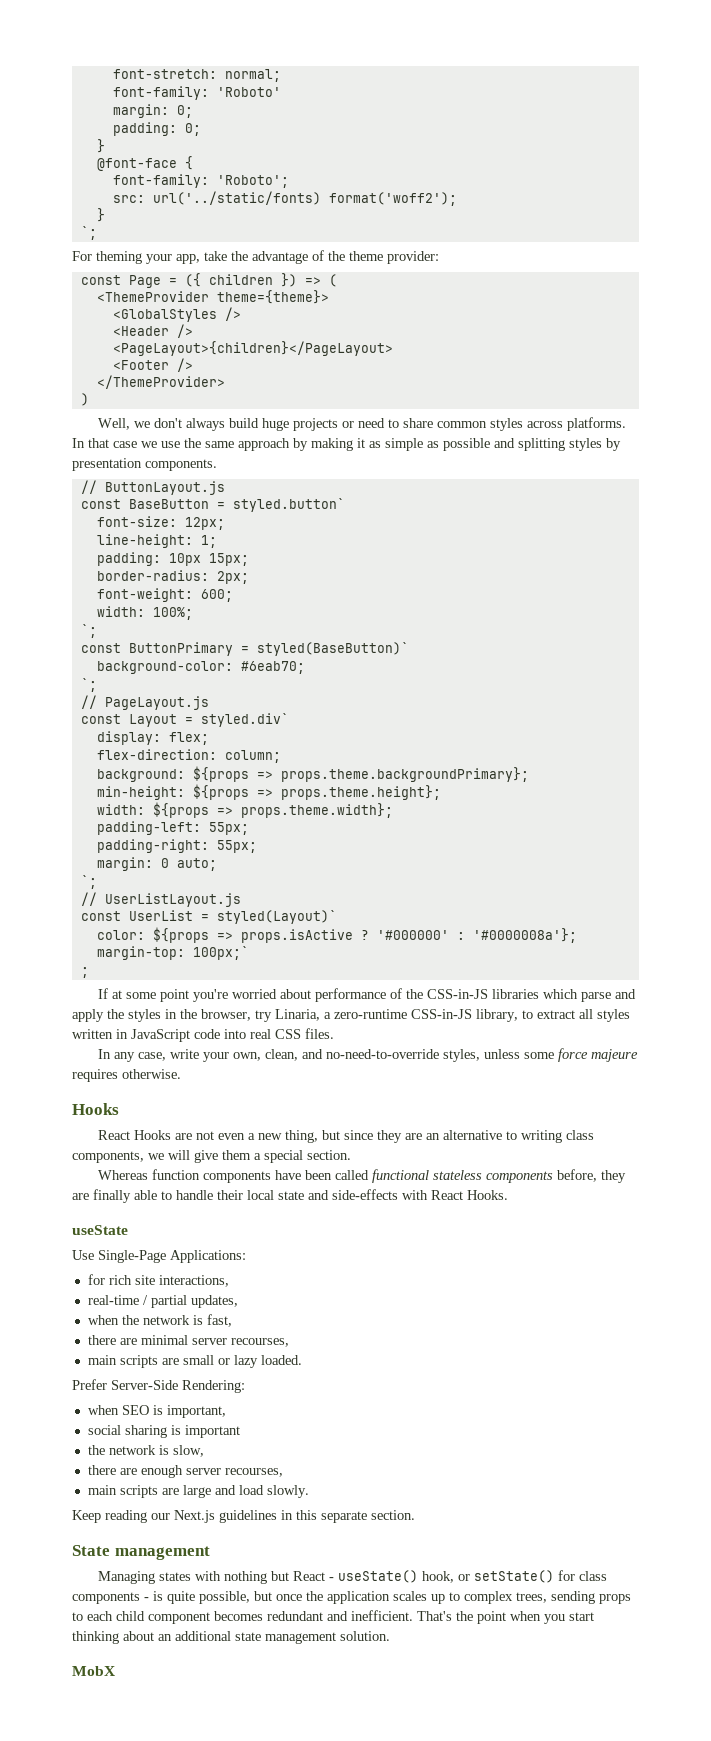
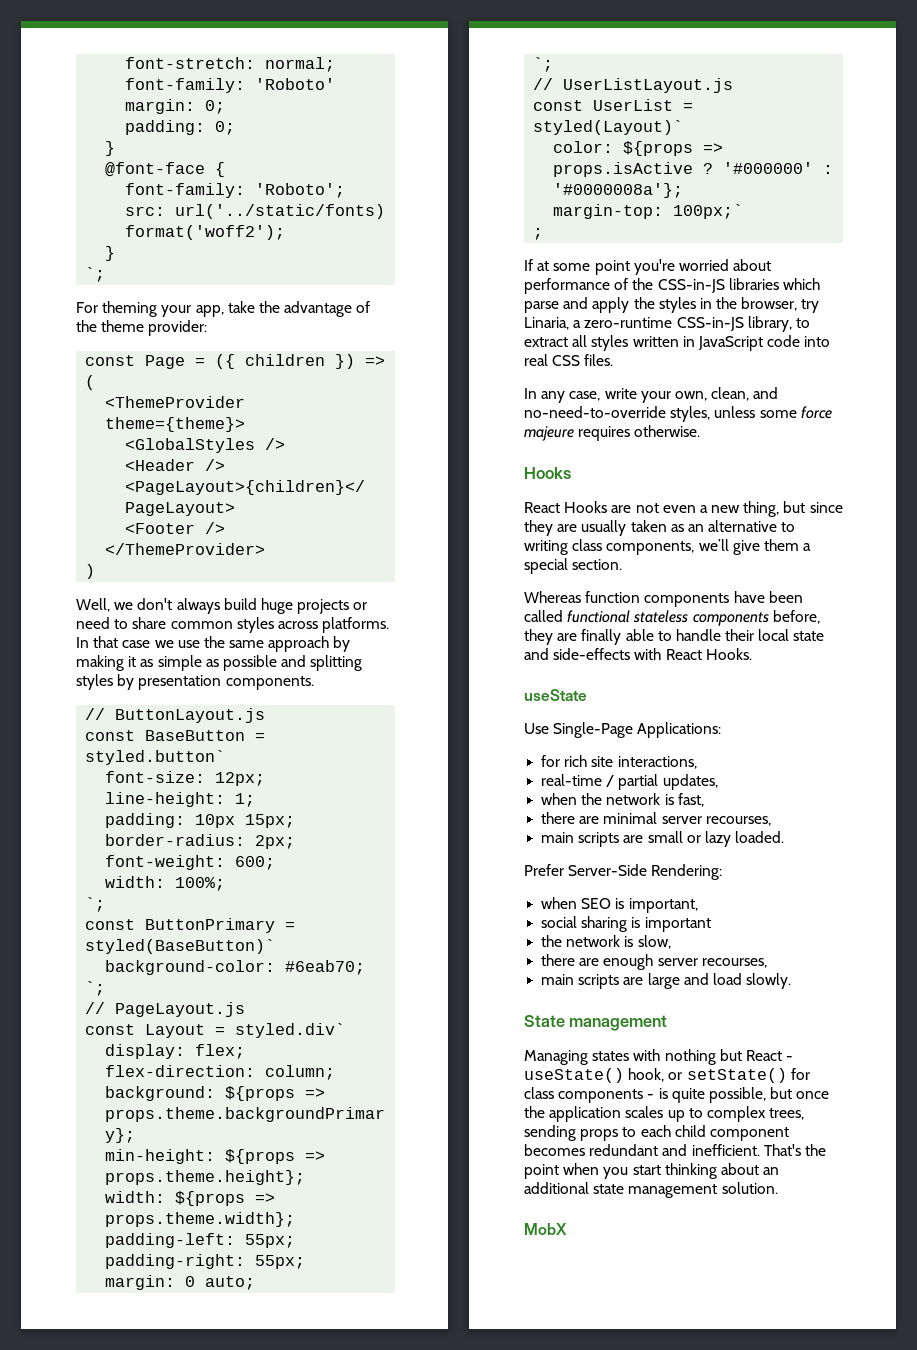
(422, 1136) none -> [581,520,684,536] usually taken as
[148,1150,190,1160] we will -> [698,539,729,551] we’ll
[72,1510,415,1523] // Keep reading our Next.js guidelines in this separate section. -> (792, 981) none

